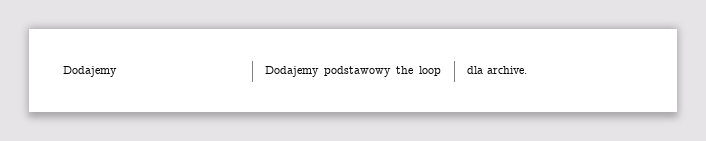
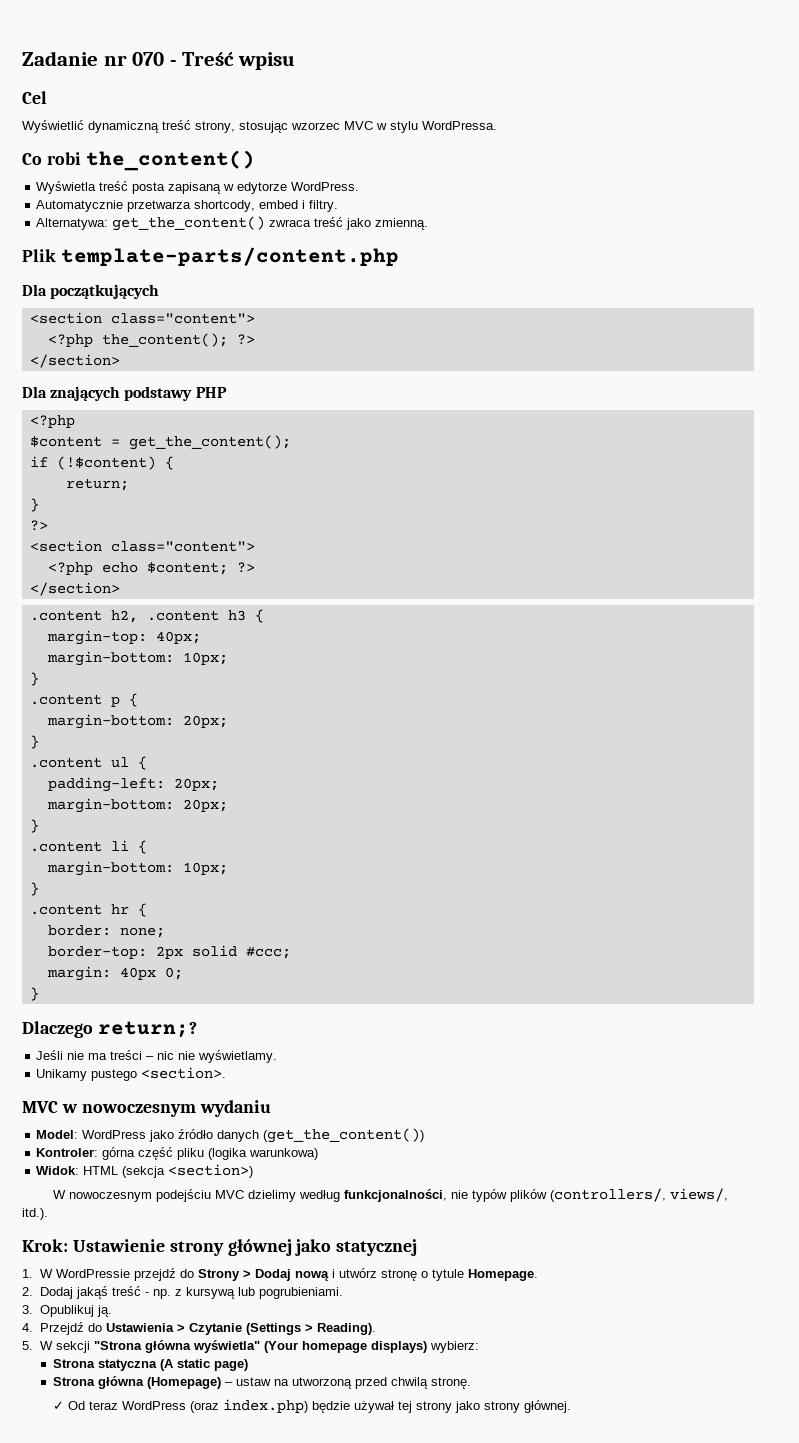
[63,66,117,77] [265,66,527,77] Dodajemy // Dodajemy podstawowy the loop dla archive. -> [22,51,295,70] [22,91,47,104] [22,120,497,133] [22,150,255,171] [36,181,360,194] [36,200,339,212] [36,216,429,231] [22,247,399,266] [22,284,160,299] [29,312,255,324] [47,333,255,347] [29,354,120,368] [22,386,227,401] [29,415,75,428] [29,435,291,450] [29,456,174,470] [65,478,129,491] [29,498,39,512] [29,520,48,531] [29,540,255,552] [47,562,255,575] [29,582,120,596] [29,609,264,623] [46,630,201,645] [46,651,228,666] [29,672,39,686] [29,693,138,707] [46,714,228,729] [29,735,39,749] [29,756,147,770] [47,777,219,792] [46,798,228,813] [29,819,39,833] [29,840,147,854] [46,861,228,876] [29,882,39,896] [29,903,147,917] [47,925,165,938] [47,945,291,959] [46,966,183,981] [29,987,39,1001] [22,1021,197,1038] [36,1050,278,1063] [36,1067,227,1081] [22,1100,271,1117] [36,1128,425,1143] [36,1147,319,1160] [36,1164,254,1178] [52,1188,728,1202] [22,1208,48,1220] [22,1239,418,1256] [22,1268,538,1281] [22,1286,343,1299] [22,1305,112,1317] [22,1322,376,1335] [22,1340,479,1353] [53,1359,249,1371] [53,1376,472,1389] [52,1399,571,1413] Zadanie nr 070 - Treść wpisu // Cel // Wyświetlić dynamiczną treść strony, stosując wzorzec MVC w stylu WordPressa. // Co robi the_content() // Wyświetla treść posta zapisaną w edytorze WordPress. // Automatycznie przetwarza shortcody, embed i filtry. // Alternatywa: get_the_content() zwraca treść jako zmienną. // Plik template-parts/content.php // Dla początkujących // <section class="content"> // <?php the_content(); ?> // </section> // Dla znających podstawy PHP // <?php // $content = get_the_content(); // if (!$content) { // return; // } // ?> // <section class="content"> // <?php echo $content; ?> // </section> // .content h2, .content h3 { // margin-top: 40px; // margin-bottom: 10px; // } // .content p { // margin-bottom: 20px; // } // .content ul { // padding-left: 20px; // margin-bottom: 20px; // } // .content li { // margin-bottom: 10px; // } // .content hr { // border: none; // border-top: 2px solid #ccc; // margin: 40px 0; // } // Dlaczego return;? // Jeśli nie ma treści – nic nie wyświetlamy. // Unikamy pustego <section>. // MVC w nowoczesnym wydaniu // Model: WordPress jako źródło danych (get_the_content()) // Kontroler: górna część pliku (logika warunkowa) // Widok: HTML (sekcja <section>) // W nowoczesnym podejściu MVC dzielimy według funkcjonalności, nie typów plików (controllers/, views/, itd.). // Krok: Ustawienie strony głównej jako statycznej // 1. W WordPressie przejdź do Strony > Dodaj nową i utwórz stronę o tytule Homepage. // 2. Dodaj jakąś treść - np. z kursywą lub pogrubieniami. // 3. Opublikuj ją. // 4. Przejdź do Ustawienia > Czytanie (Settings > Reading). // 5. W sekcji "Strona główna wyświetla" (Your homepage displays) wybierz: // Strona statyczna (A static page) // Strona główna (Homepage) – ustaw na utworzoną przed chwilą stronę. // ✓ Od teraz WordPress (oraz index.php) będzie używał tej strony jako strony głównej.

